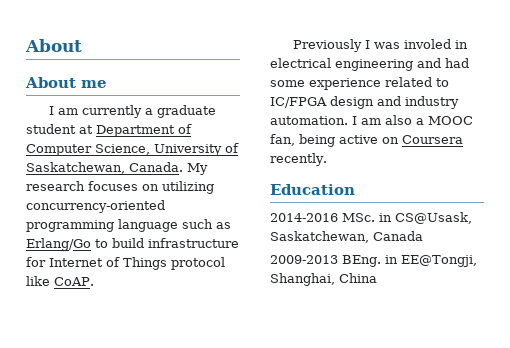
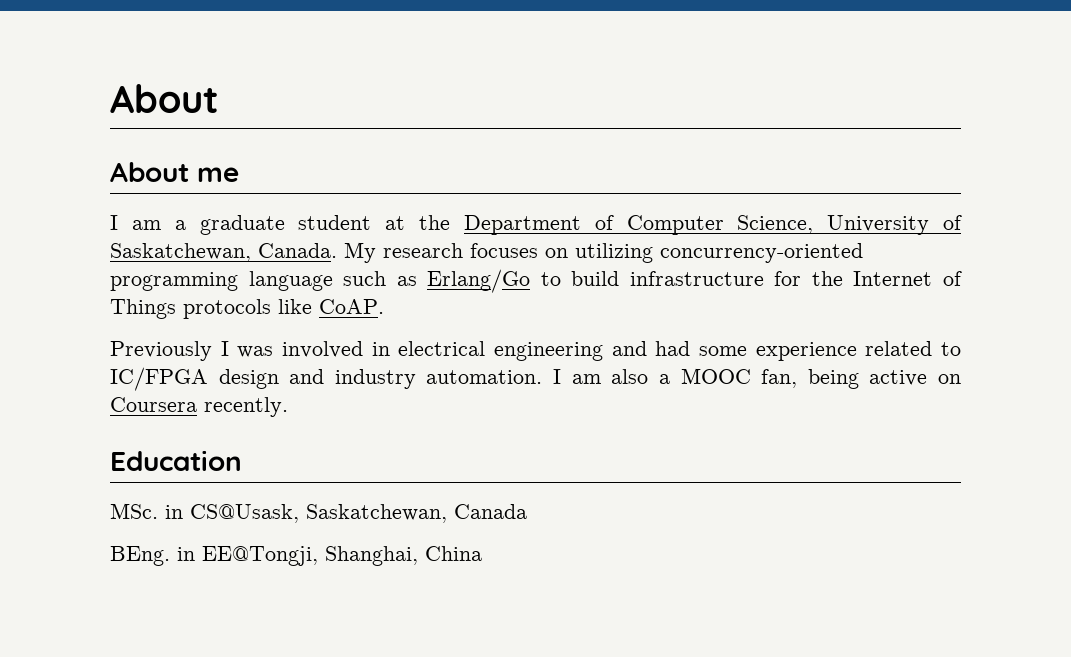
[81,105,142,118] currently -> (161, 225) none
(93, 129) none -> [419,215,450,230] the
(46, 262) none -> [811,271,843,286] the
[171,257,225,270] protocol -> [183,299,271,319] protocols
[403,39,451,49] involed -> [282,341,363,358] involved
[270,213,338,222] 2014-2016 -> (242, 460) none
[270,255,338,264] 2009-2013 -> (527, 511) none

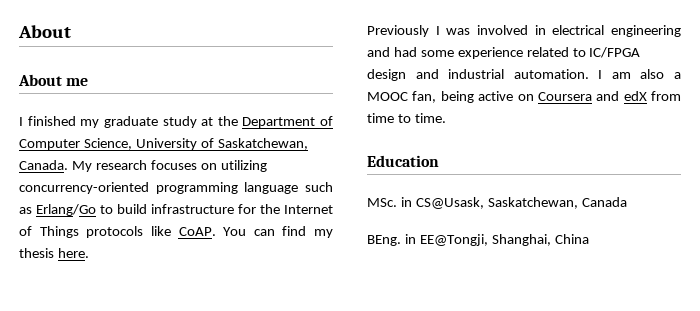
[131,215,372,235] am a graduate student -> [27,116,197,128] finished my graduate study
(384, 306) none -> [223,226,333,238] [19,248,89,258] You can find my thesis here.
[334,369,416,389] industry -> [448,69,505,79] industrial
[204,397,288,417] recently. -> [596,91,681,101] [367,113,446,123] and edX from time to time.

